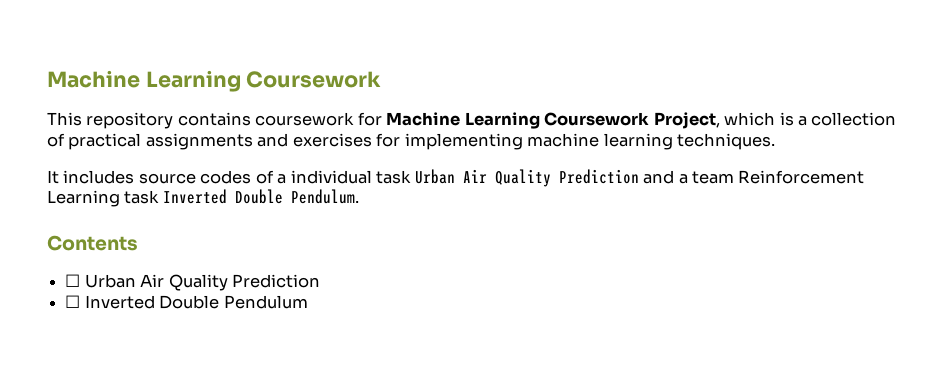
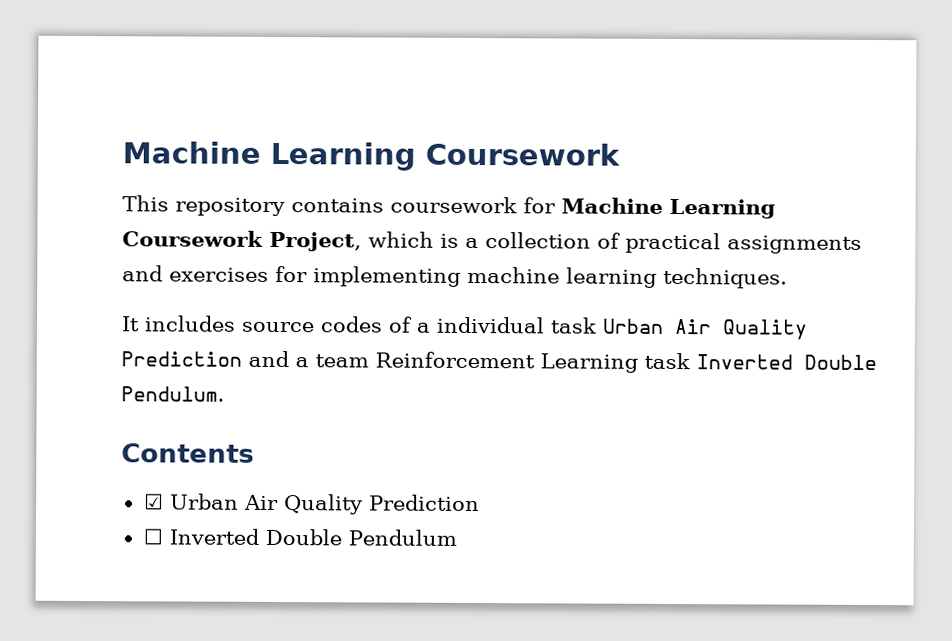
[65,274,81,287] ☐ -> [143,493,164,510] ☑

